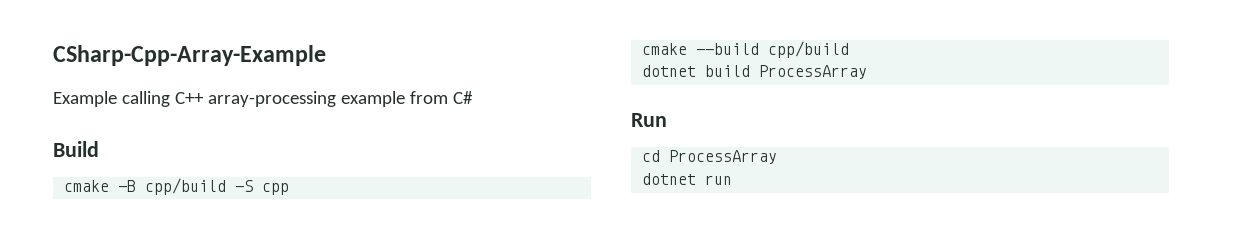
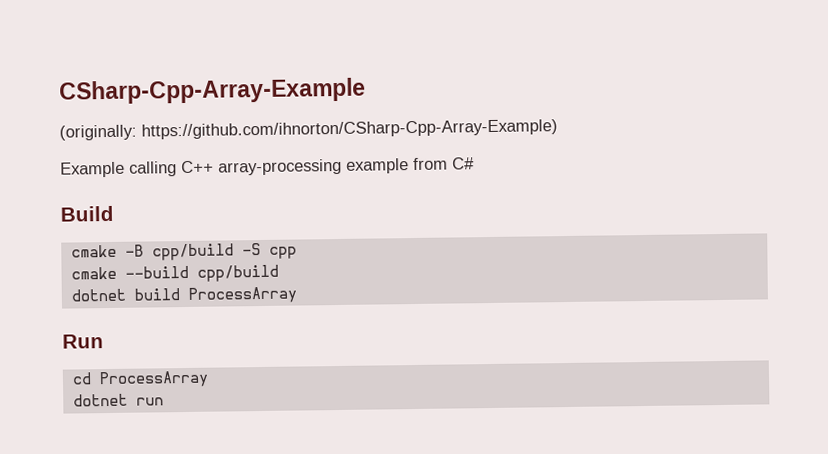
(326, 55) none -> [59,119,558,141] // (originally: https://github.com/ihnorton/CSharp-Cpp-Array-Example)

